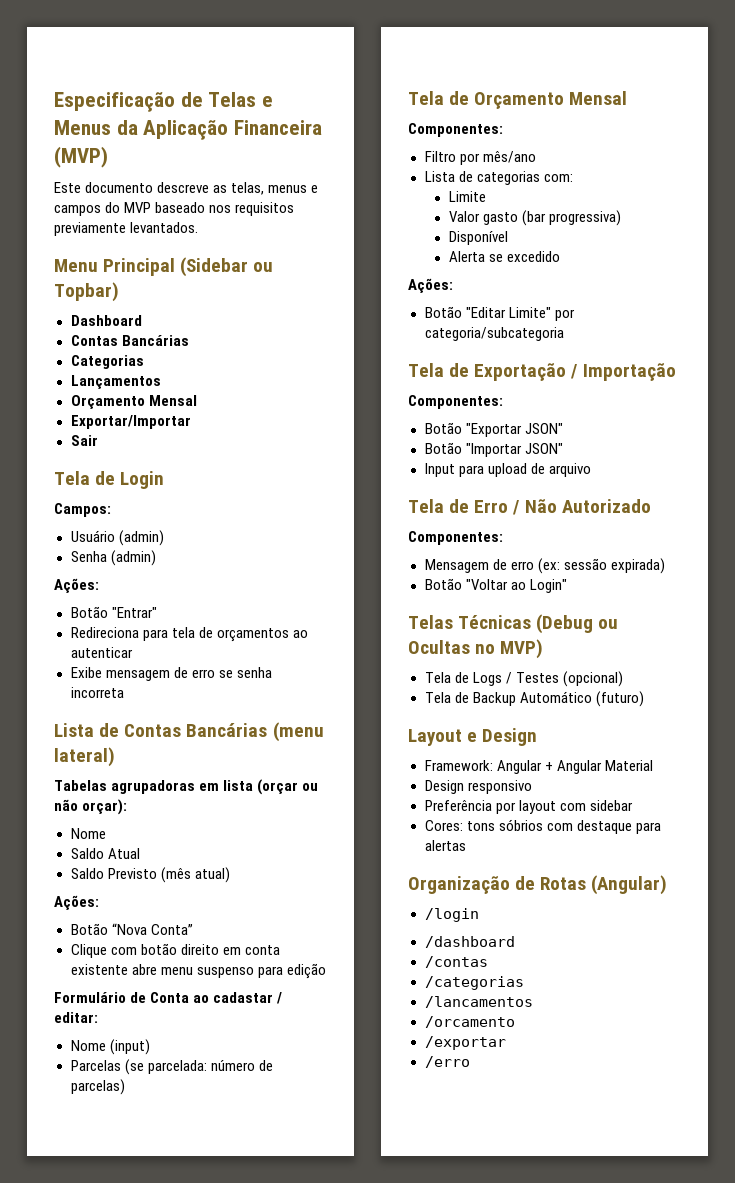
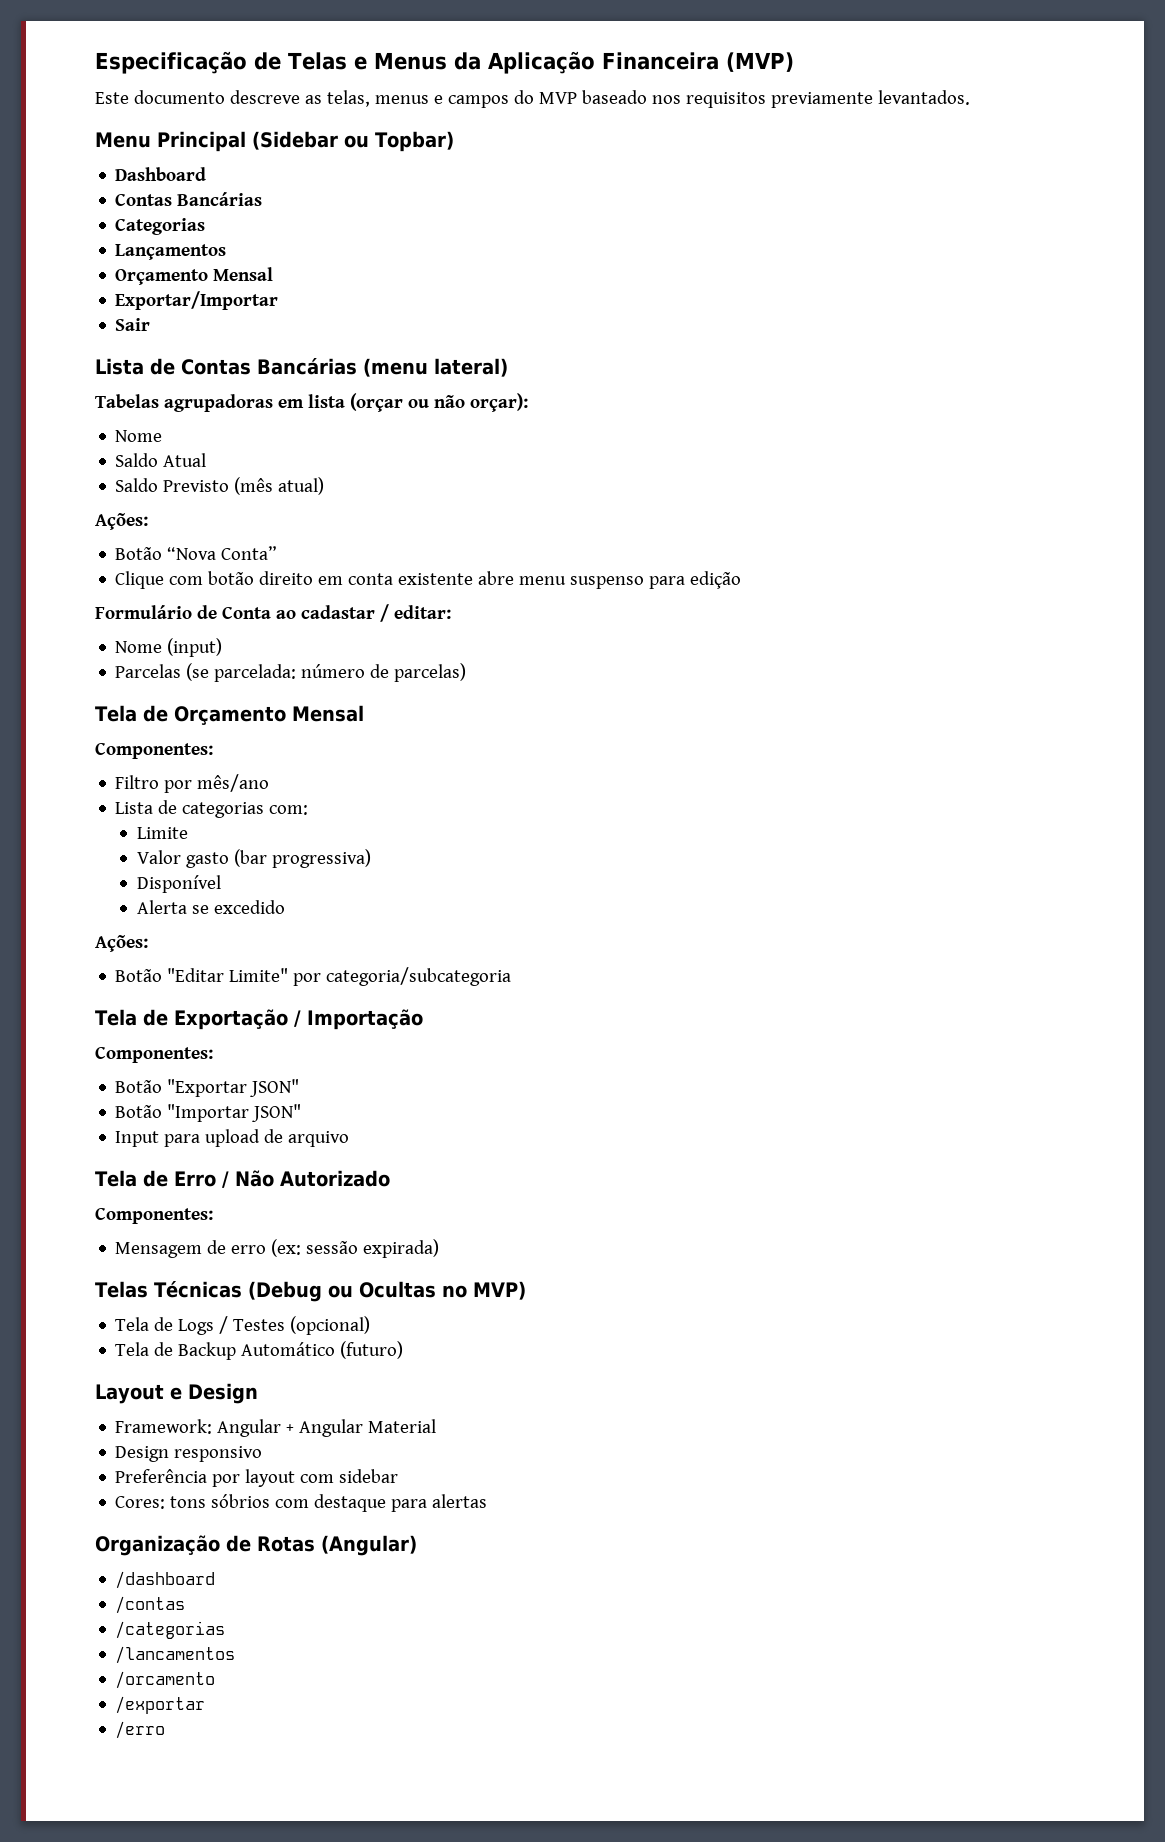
[54,471,165,489] [54,503,111,517] [70,530,164,546] [70,550,156,566] [54,578,99,593] [70,606,157,618] [70,627,308,642] [70,647,133,658] [70,667,272,681] [70,687,124,698] // Tela de Login // Campos: // Usuário (admin) // Senha (admin) // Ações: // Botão "Entrar" // Redireciona para tela de orçamentos ao autenticar // Exibe mensagem de erro se senha incorreta -> (151, 324) none
[424,578,567,593] // Botão "Voltar ao Login" -> (440, 1248) none
[424,908,479,922] // /login -> (417, 1545) none

